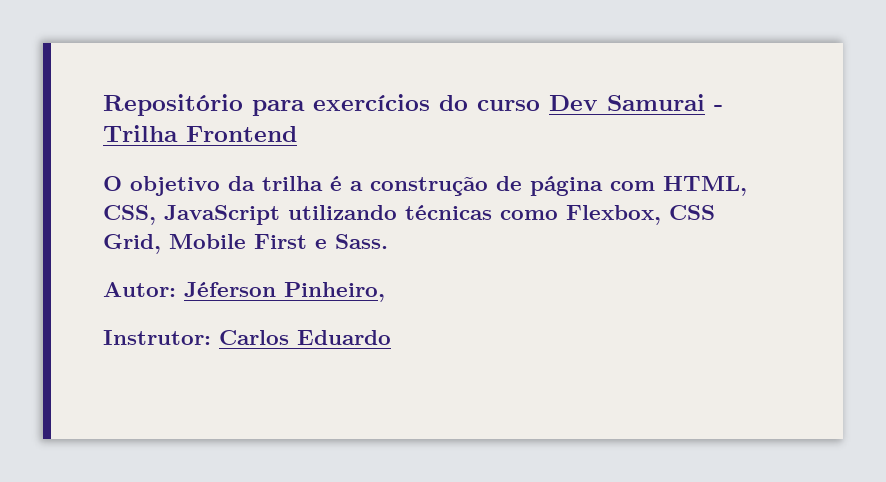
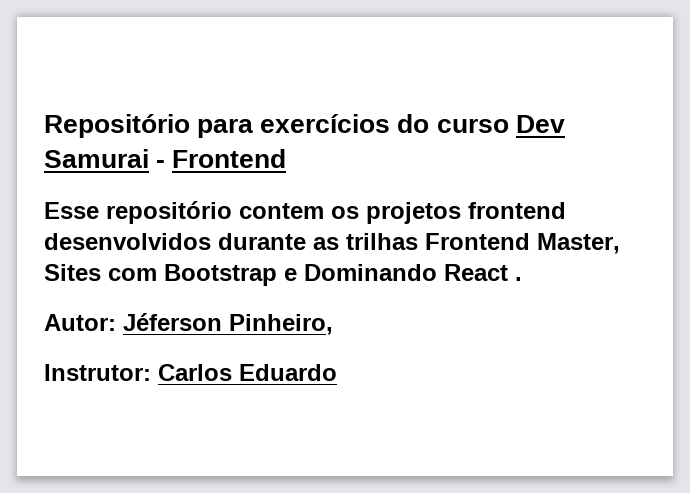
[103,125,178,142] Trilha -> (166, 164) none
[103,176,747,196] [103,205,715,225] [103,234,388,254] O objetivo da trilha é a construção de página com HTML, CSS, JavaScript utilizando técnicas como Flexbox, CSS Grid, Mobile First e Sass. -> [44,201,566,224] [44,233,620,254] [44,264,522,286] Esse repositório contem os projetos frontend desenvolvidos durante as trilhas Frontend Master, Sites com Bootstrap e Dominando React .

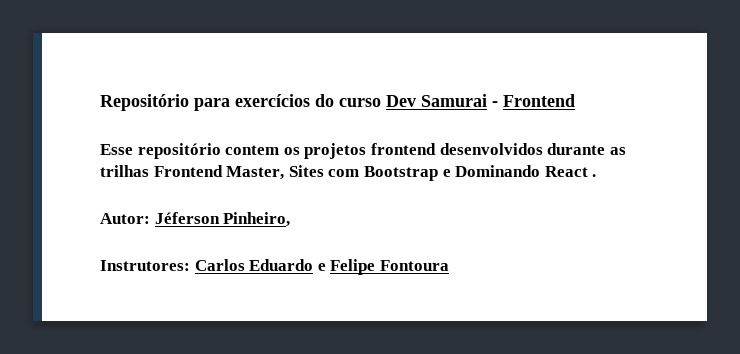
[44,364,151,381] Instrutor: -> [100,260,190,271] Instrutores:
(337, 372) none -> [317,259,449,275] e Felipe Fontoura

